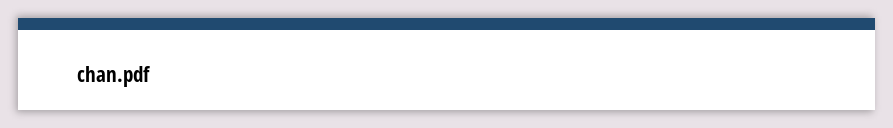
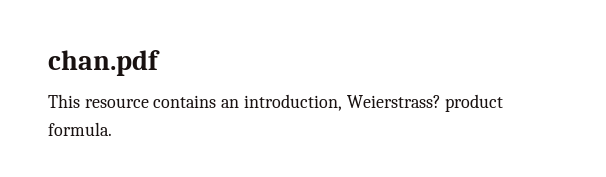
(151, 76) none -> [48,94,504,112] [48,122,112,136] // This resource contains an introduction, Weierstrass? product formula.

